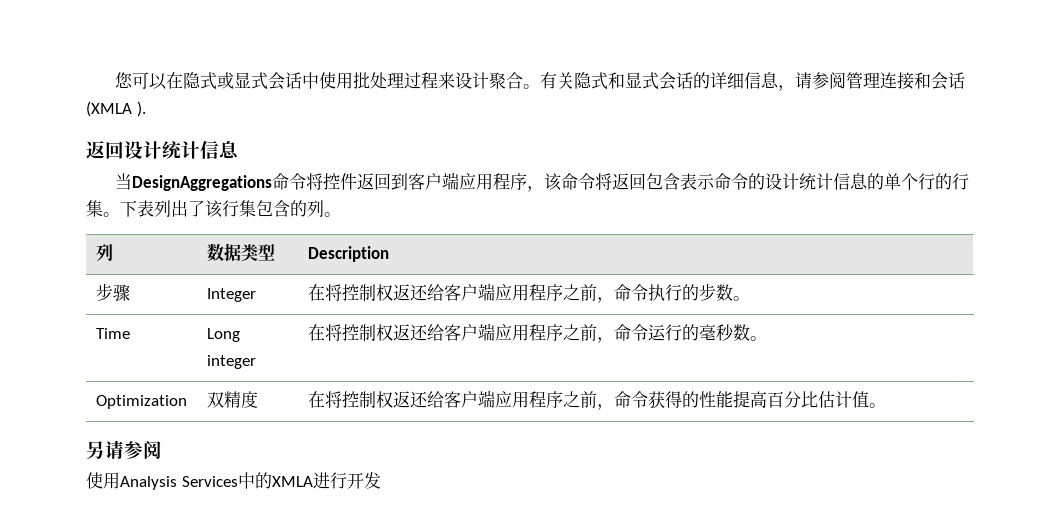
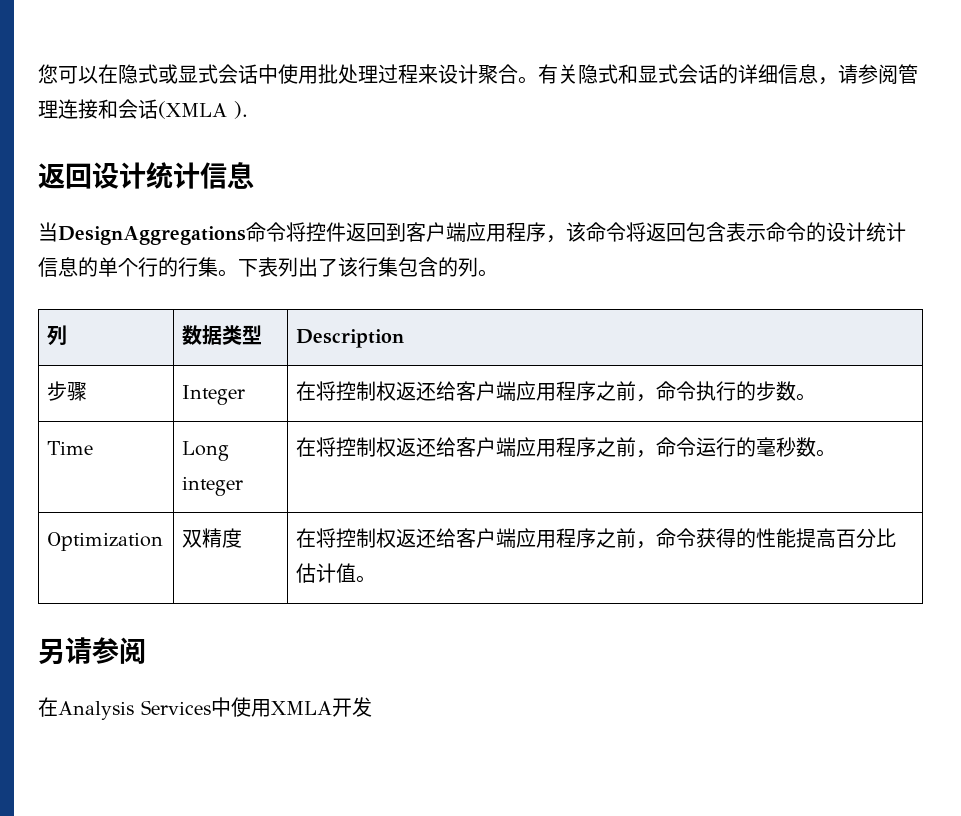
[86,472,120,489] 使用 -> [38,697,58,717] 在
[254,472,347,489] 的XMLA进行 -> [231,697,332,717] 使用XMLA

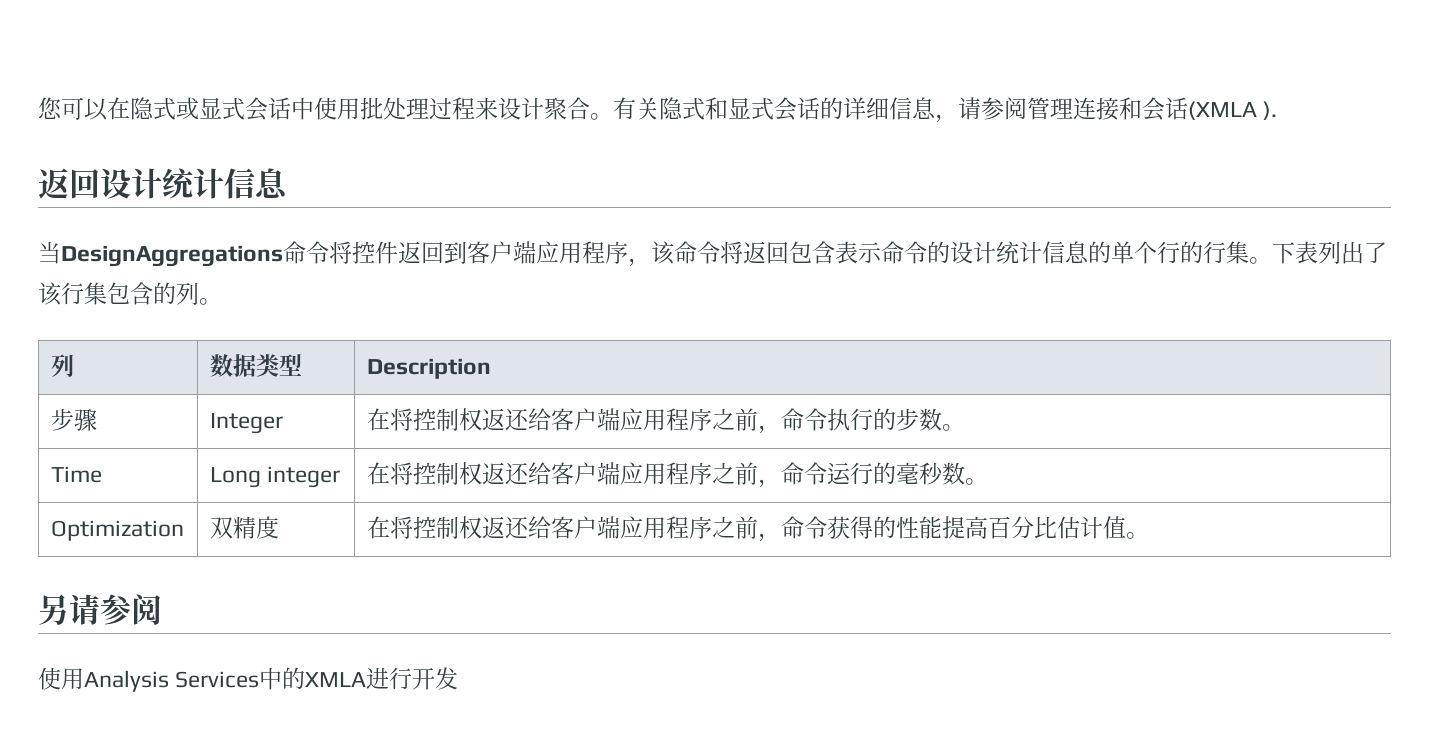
[38,697,58,717] 在 -> [38,667,84,690] 使用
[231,697,332,717] 使用XMLA -> [282,667,413,690] 的XMLA进行

